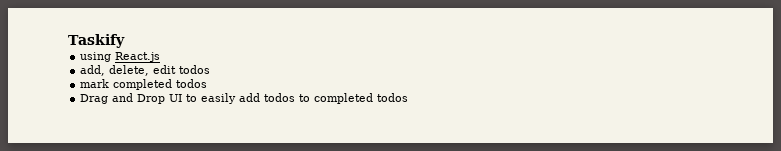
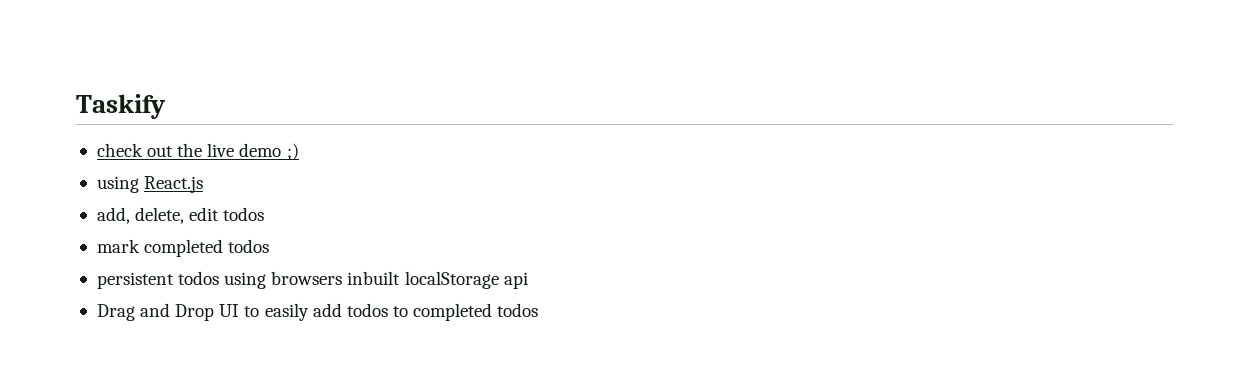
(125, 41) none -> [96,143,299,160] // check out the live demo ;)
(208, 83) none -> [96,271,528,289] // persistent todos using browsers inbuilt localStorage api

